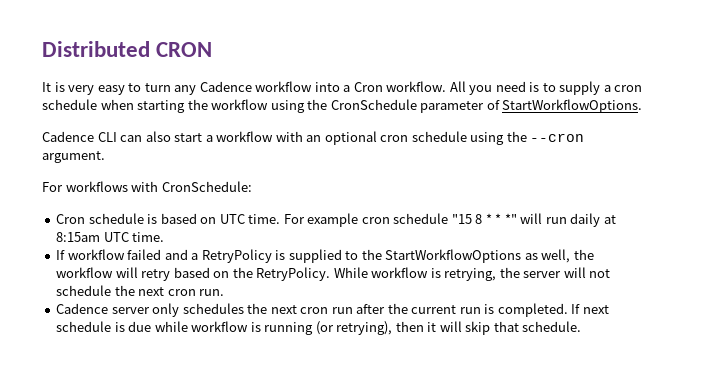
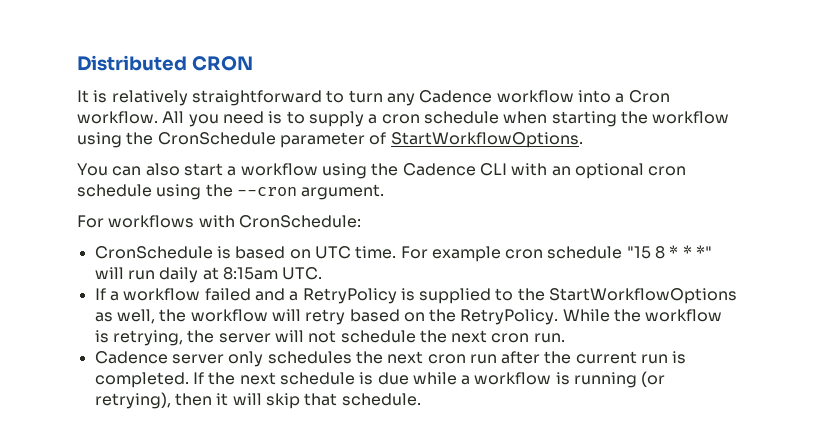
[68,85,125,95] very easy -> [111,90,322,106] relatively straightforward
[42,131,117,142] Cadence CLI -> [77,163,108,176] You
(274, 136) none -> [321,163,507,179] using the Cadence CLI
[56,213,144,224] Cron schedule -> [94,246,213,259] CronSchedule
[103,232,165,242] [56,250,66,260] UTC time. // If -> [282,267,323,280] [94,288,119,301] UTC. // If a
(368, 272) none -> [614,309,642,322] the
(581, 309) none -> [208,372,236,385] the
(188, 326) none -> [461,375,471,385] a

